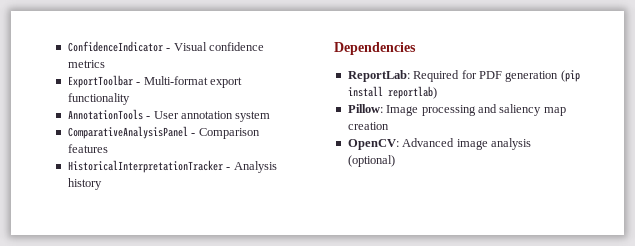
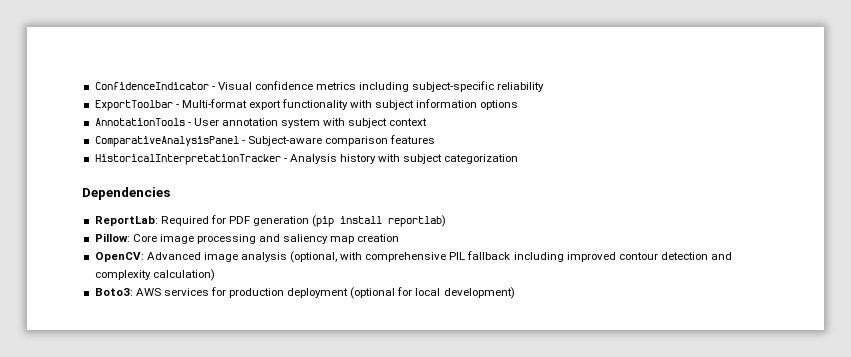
(105, 64) none -> [359,81,545,92] including subject-specific reliability
(130, 99) none -> [350,99,519,110] with subject information options
(271, 116) none -> [323,118,428,128] with subject context
[198,128,260,139] Comparison -> [247,136,388,146] Subject-aware comparison
(102, 184) none -> [378,154,519,164] with subject categorization
[386,105,419,116] Image -> [132,234,194,244] Core image
[347,155,395,167] (optional) -> [290,251,733,263] [94,269,215,281] [94,287,515,299] (optional, with comprehensive PIL fallback including improved contour detection and complexity calculation) // Boto3: AWS services for production deployment (optional for local development)

